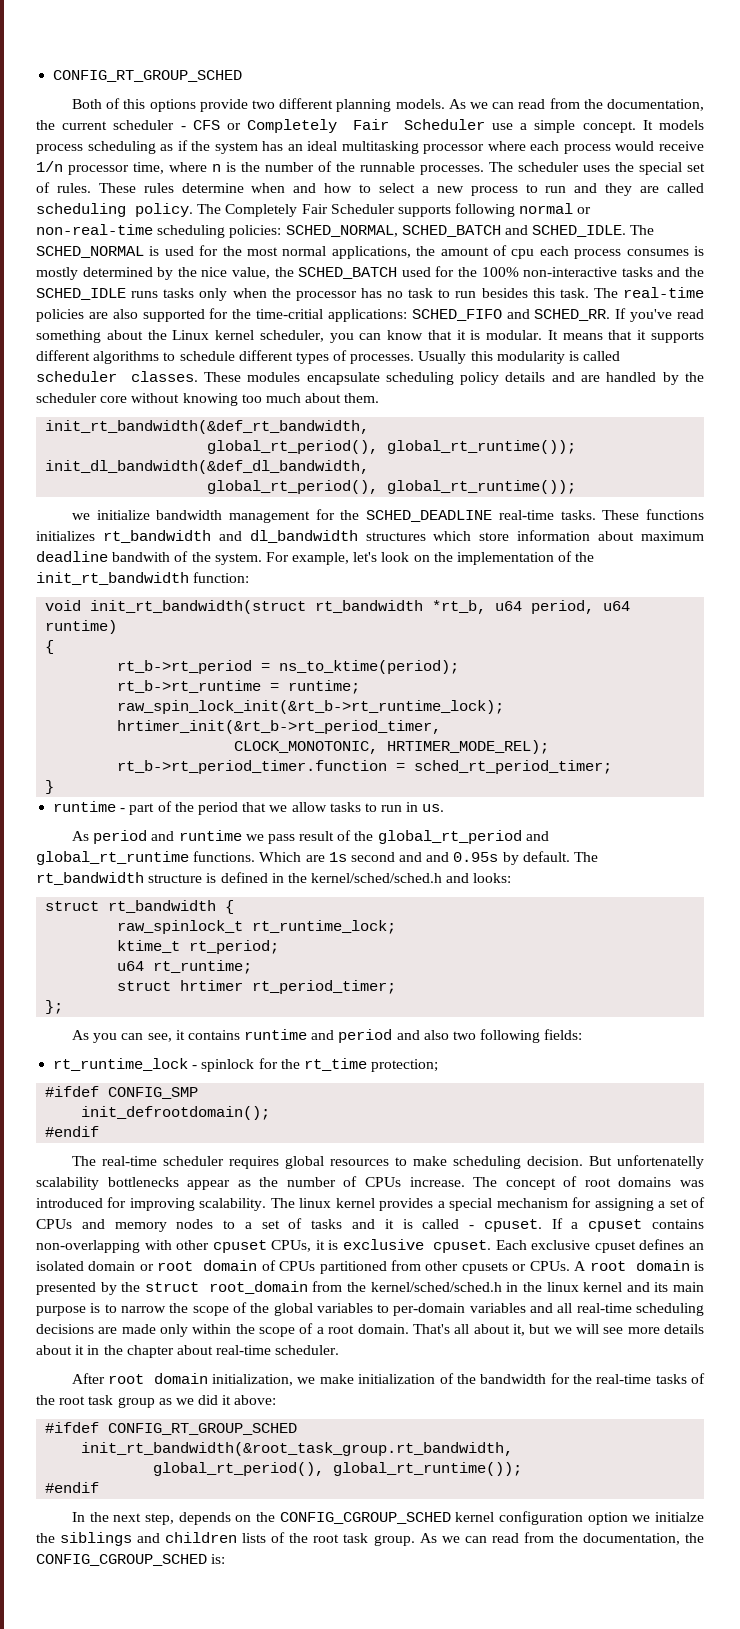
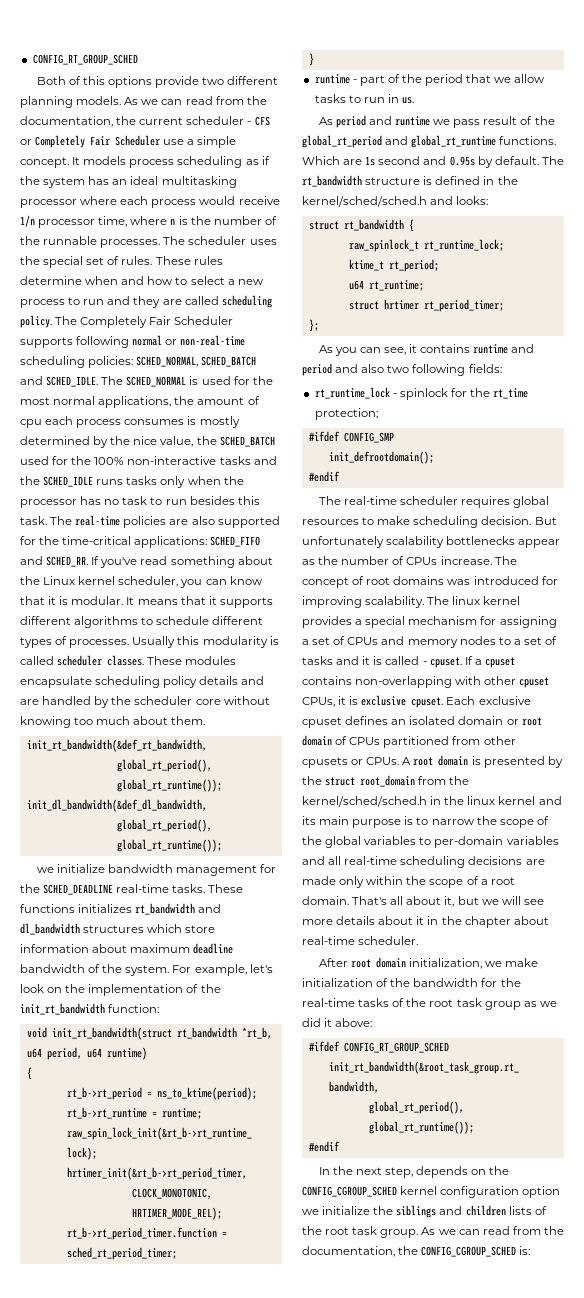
[256,309,324,319] time-critial -> [62,536,132,545] time-critical
[112,552,171,562] bandwith -> [20,964,85,973] bandwidth
[426,852,450,862] and -> (447, 160) none
[616,1155,704,1169] unfortenatelly -> [302,536,384,548] unfortunately
[655,1512,705,1522] initialze -> [322,1206,371,1215] initialize

